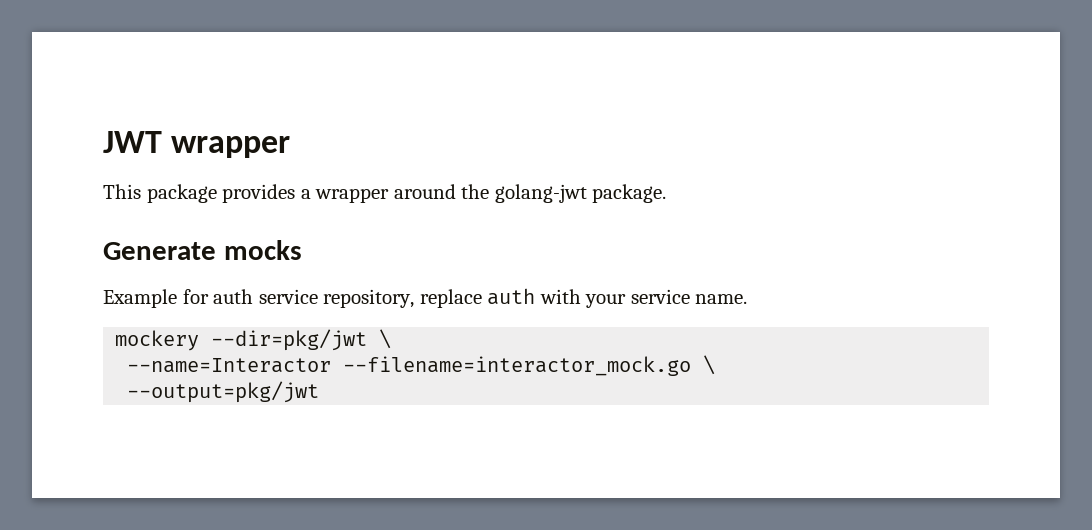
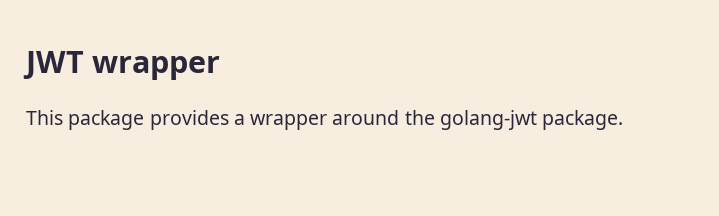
[103,240,302,260] [103,288,748,308] [115,329,392,351] [127,355,716,376] [127,381,320,403] // Generate mocks // Example for auth service repository, replace auth with your service name. // mockery --dir=pkg/jwt \ // --name=Interactor --filename=interactor_mock.go \ // --output=pkg/jwt -> (624, 120) none

